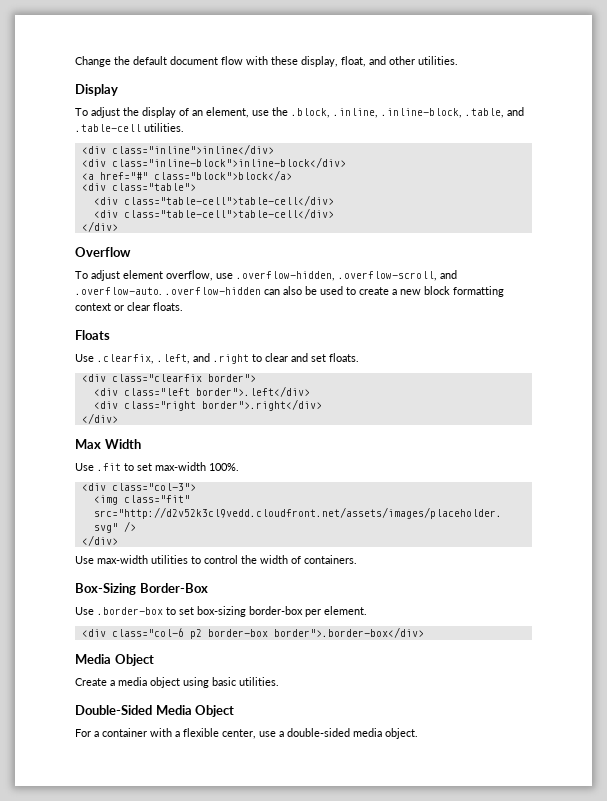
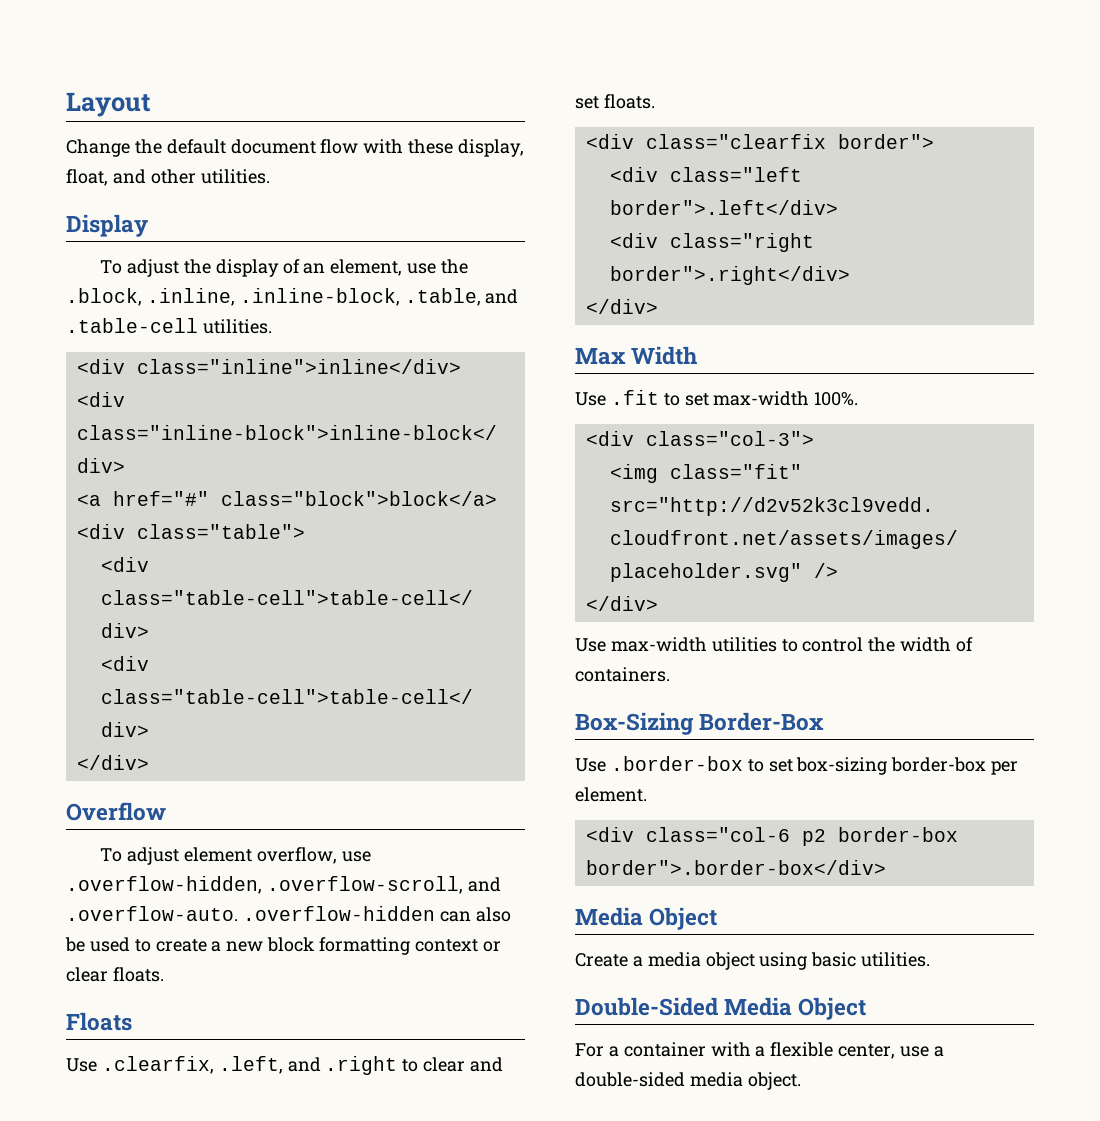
(75, 61) none -> [66,92,151,117] Layout //

